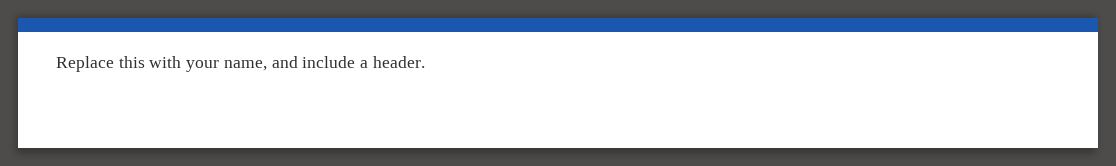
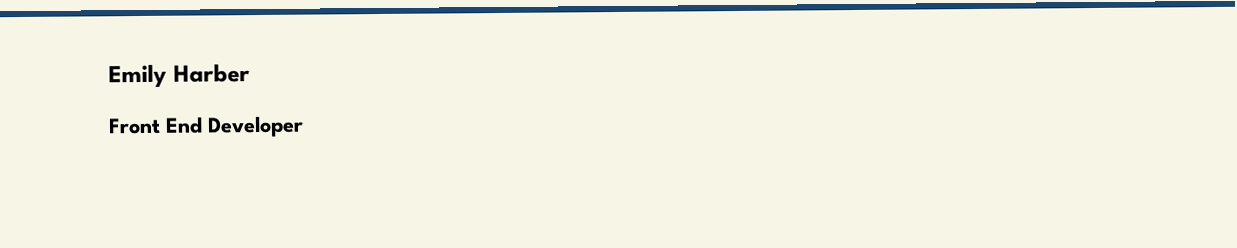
[56,56,425,72] Replace this with your name, and include a header. -> [108,64,250,89] [108,115,304,138] Emily Harber // Front End Developer

